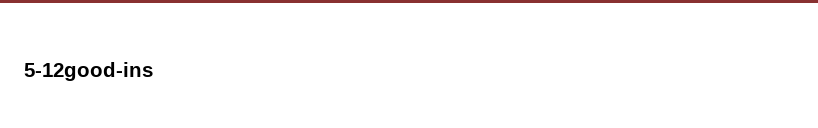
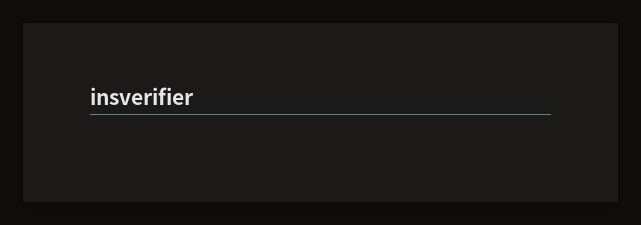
[24,62,153,81] 5-12good-ins -> [90,87,194,105] insverifier

